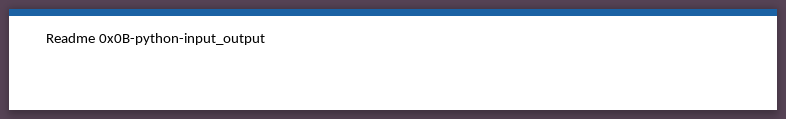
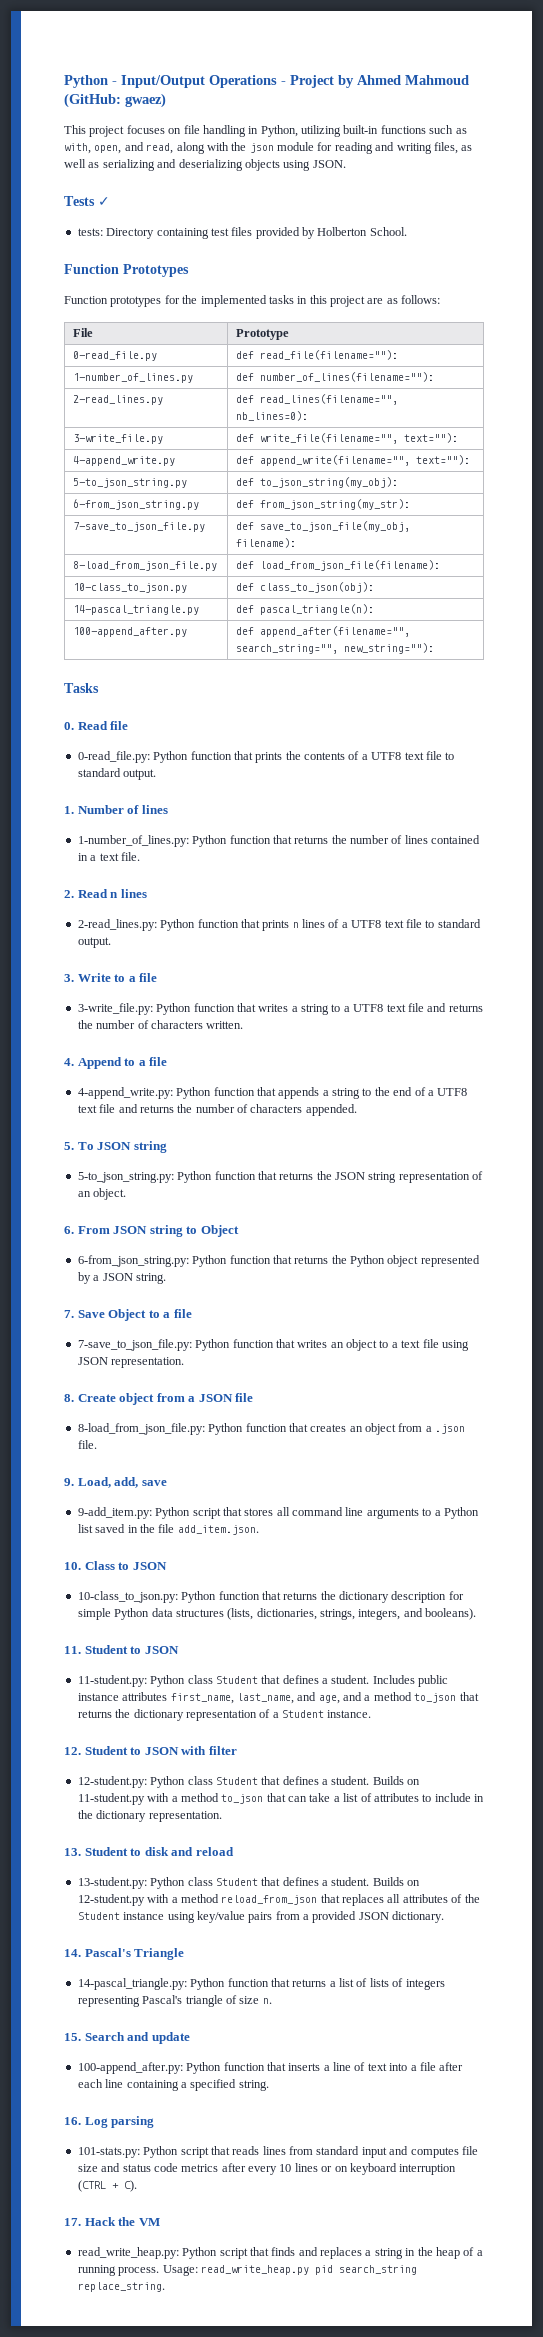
[46,33,265,45] Readme 0x0B-python-input_output -> [64,75,469,88] [64,93,166,108] [64,125,467,137] [64,142,473,154] [64,159,346,171] [64,196,110,206] [77,227,407,239] [64,264,189,277] [64,295,441,307] [73,328,94,337] [236,329,290,340] [73,351,158,361] [236,350,399,360] [73,373,194,383] [236,372,435,382] [73,395,164,405] [236,394,399,405] [236,411,309,421] [73,434,164,444] [236,433,459,444] [73,456,176,466] [236,455,471,466] [73,478,188,488] [236,477,399,488] [73,499,200,510] [236,499,411,510] [73,522,206,532] [236,521,411,532] [236,538,297,548] [73,561,218,571] [236,560,441,571] [73,583,188,593] [236,582,375,593] [73,605,200,615] [236,604,375,615] [73,627,188,637] [236,626,411,637] [236,643,435,654] [64,683,99,693] [64,721,129,730] [77,751,455,763] [77,768,157,780] [64,805,168,814] [77,835,481,847] [77,852,140,861] [64,889,147,898] [77,919,481,931] [77,937,111,948] [64,973,158,982] [77,1003,483,1015] [77,1020,244,1029] [64,1057,168,1069] [77,1087,468,1099] [77,1104,357,1116] [64,1141,167,1153] [77,1171,484,1183] [77,1188,127,1200] [64,1225,239,1237] [77,1255,480,1267] [77,1272,166,1284] [64,1309,192,1321] [77,1339,469,1351] [77,1357,185,1368] [64,1393,254,1405] [77,1423,466,1435] [77,1440,97,1449] [64,1477,167,1488] [77,1507,479,1519] [77,1524,259,1535] [64,1561,167,1570] [77,1591,464,1603] [77,1608,477,1620] [64,1645,179,1654] [77,1675,449,1687] [77,1692,479,1704] [77,1709,372,1721] [64,1746,237,1755] [77,1776,421,1788] [77,1793,484,1805] [77,1810,222,1822] [64,1847,234,1856] [77,1877,421,1889] [77,1894,480,1906] [77,1911,445,1923] [64,1948,185,1960] [77,1978,445,1990] [77,1995,272,2007] [64,2032,190,2044] [77,2062,464,2074] [77,2079,269,2091] [64,2116,155,2128] [77,2146,478,2158] [77,2163,457,2175] [77,2180,137,2192] [64,2217,160,2226] [77,2247,483,2259] [77,2265,417,2276] [77,2282,165,2292] Python - Input/Output Operations - Project by Ahmed Mahmoud (GitHub: gwaez) // This project focuses on file handling in Python, utilizing built-in functions such as with, open, and read, along with the json module for reading and writing files, as well as serializing and deserializing objects using JSON. // Tests ✓ // tests: Directory containing test files provided by Holberton School. // Function Prototypes // Function prototypes for the implemented tasks in this project are as follows: // File | Prototype // 0-read_file.py | def read_file(filename=""): // 1-number_of_lines.py | def number_of_lines(filename=""): // 2-read_lines.py | def read_lines(filename="", nb_lines=0): // 3-write_file.py | def write_file(filename="", text=""): // 4-append_write.py | def append_write(filename="", text=""): // 5-to_json_string.py | def to_json_string(my_obj): // 6-from_json_string.py | def from_json_string(my_str): // 7-save_to_json_file.py | def save_to_json_file(my_obj, filename): // 8-load_from_json_file.py | def load_from_json_file(filename): // 10-class_to_json.py | def class_to_json(obj): // 14-pascal_triangle.py | def pascal_triangle(n): // 100-append_after.py | def append_after(filename="", search_string="", new_string=""): // Tasks // 0. Read file // 0-read_file.py: Python function that prints the contents of a UTF8 text file to standard output. // 1. Number of lines // 1-number_of_lines.py: Python function that returns the number of lines contained in a text file. // 2. Read n lines // 2-read_lines.py: Python function that prints n lines of a UTF8 text file to standard output. // 3. Write to a file // 3-write_file.py: Python function that writes a string to a UTF8 text file and returns the number of characters written. // 4. Append to a file // 4-append_write.py: Python function that appends a string to the end of a UTF8 text file and returns the number of characters appended. // 5. To JSON string // 5-to_json_string.py: Python function that returns the JSON string representation of an object. // 6. From JSON string to Object // 6-from_json_string.py: Python function that returns the Python object represented by a JSON string. // 7. Save Object to a file // 7-save_to_json_file.py: Python function that writes an object to a text file using JSON representation. // 8. Create object from a JSON file // 8-load_from_json_file.py: Python function that creates an object from a .json file. // 9. Load, add, save // 9-add_item.py: Python script that stores all command line arguments to a Python list saved in the file add_item.json. // 10. Class to JSON // 10-class_to_json.py: Python function that returns the dictionary description for simple Python data structures (lists, dictionaries, strings, integers, and booleans). // 11. Student to JSON // 11-student.py: Python class Student that defines a student. Includes public instance attributes first_name, last_name, and age, and a method to_json that returns the dictionary representation of a Student instance. // 12. Student to JSON with filter // 12-student.py: Python class Student that defines a student. Builds on 11-student.py with a method to_json that can take a list of attributes to include in the dictionary representation. // 13. Student to disk and reload // 13-student.py: Python class Student that defines a student. Builds on 12-student.py with a method reload_from_json that replaces all attributes of the Student instance using key/value pairs from a provided JSON dictionary. // 14. Pascal's Triangle // 14-pascal_triangle.py: Python function that returns a list of lists of integers representing Pascal's triangle of size n. // 15. Search and update // 100-append_after.py: Python function that inserts a line of text into a file after each line containing a specified string. // 16. Log parsing // 101-stats.py: Python script that reads lines from standard input and computes file size and status code metrics after every 10 lines or on keyboard interruption (CTRL + C). // 17. Hack the VM // read_write_heap.py: Python script that finds and replaces a string in the heap of a running process. Usage: read_write_heap.py pid search_string replace_string.

